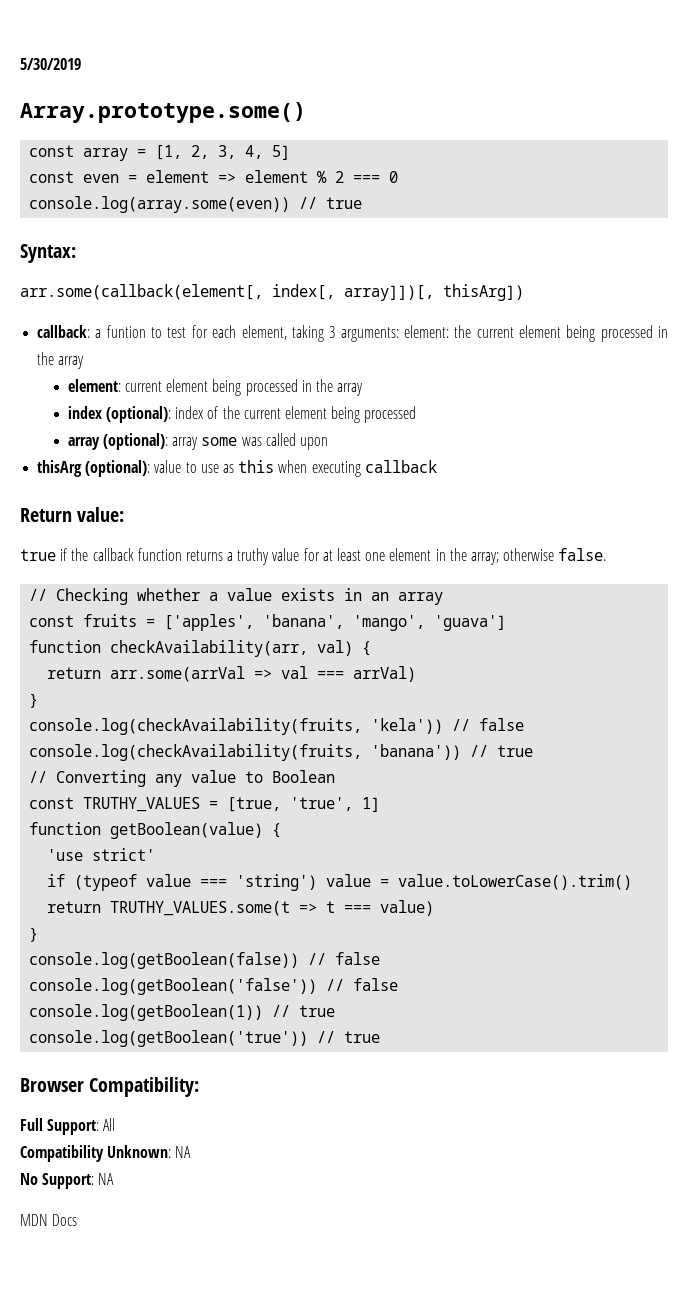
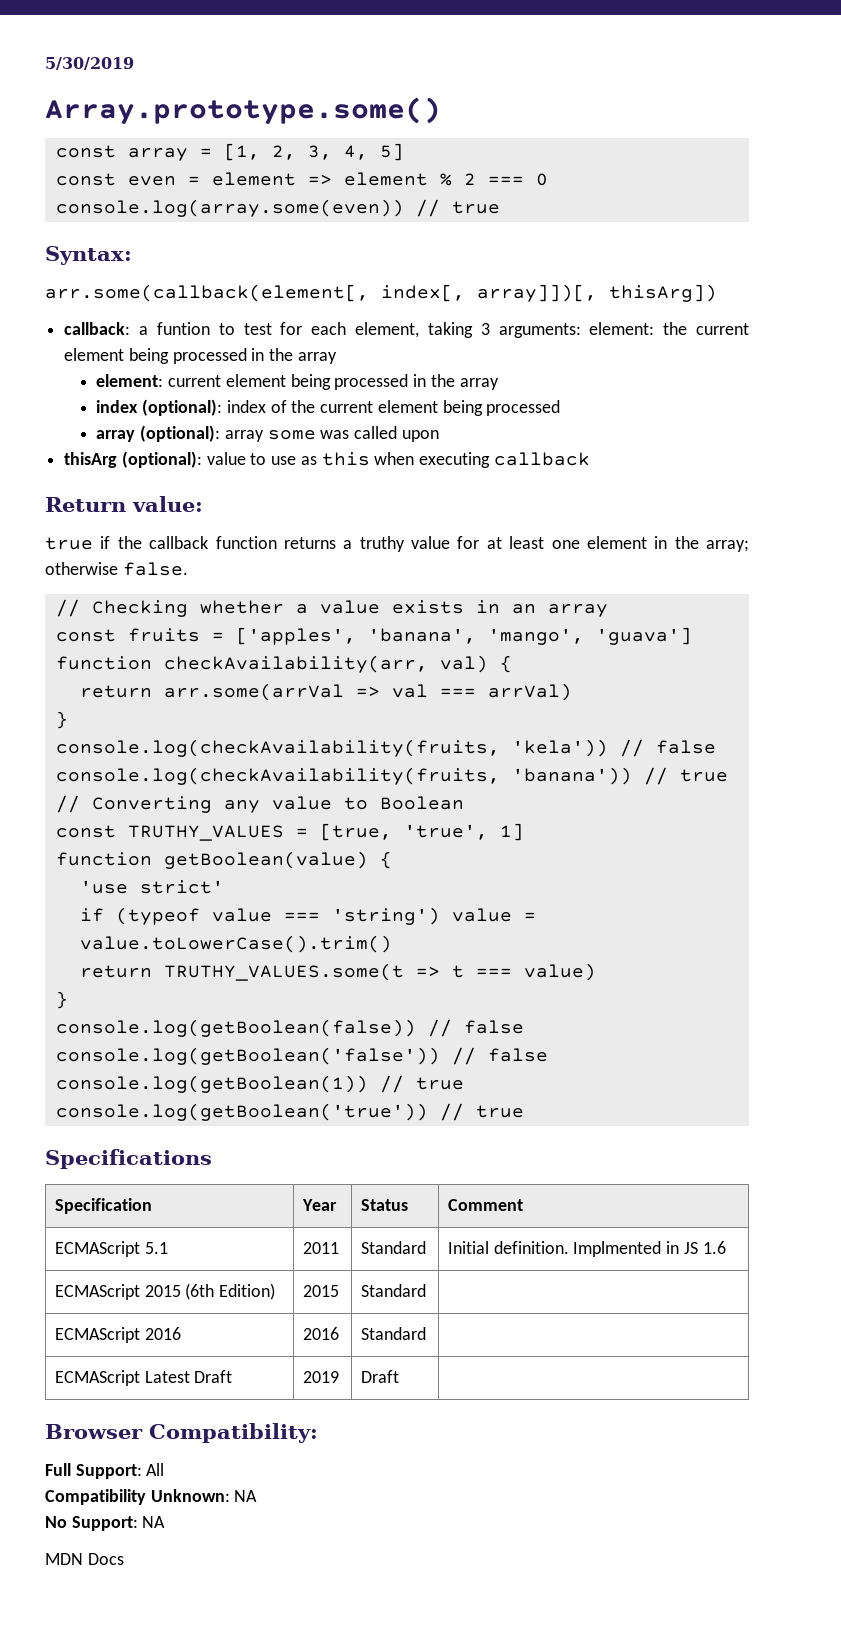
(381, 1037) none -> [45,1149,212,1169] [55,1198,153,1214] [302,1199,338,1211] [361,1199,409,1211] [448,1199,524,1211] [55,1241,168,1257] [303,1242,340,1254] [361,1241,427,1254] [448,1241,726,1257] [55,1283,276,1300] [303,1285,340,1297] [361,1284,427,1297] [55,1327,181,1343] [303,1327,340,1340] [361,1327,427,1340] [55,1370,233,1386] [303,1371,340,1383] [361,1370,400,1383] // Specifications // Specification | Year | Status | Comment // ECMAScript 5.1 | 2011 | Standard | Initial definition. Implmented in JS 1.6 // ECMAScript 2015 (6th Edition) | 2015 | Standard | // ECMAScript 2016 | 2016 | Standard | // ECMAScript Latest Draft | 2019 | Draft |

